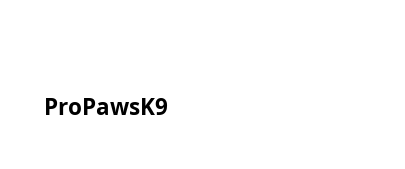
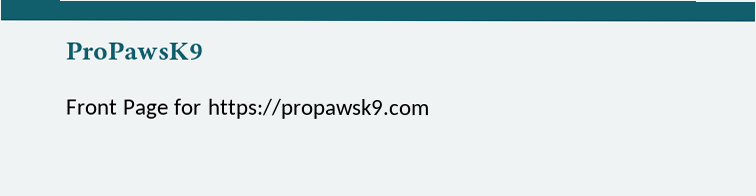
(168, 106) none -> [65,98,429,120] // Front Page for https://propawsk9.com

